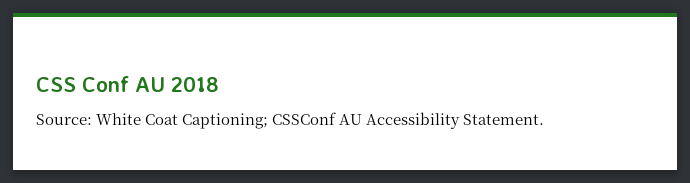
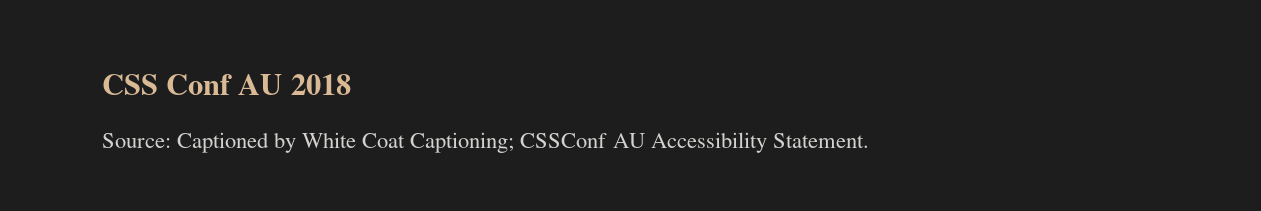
(92, 119) none -> [177,132,297,153] Captioned by

